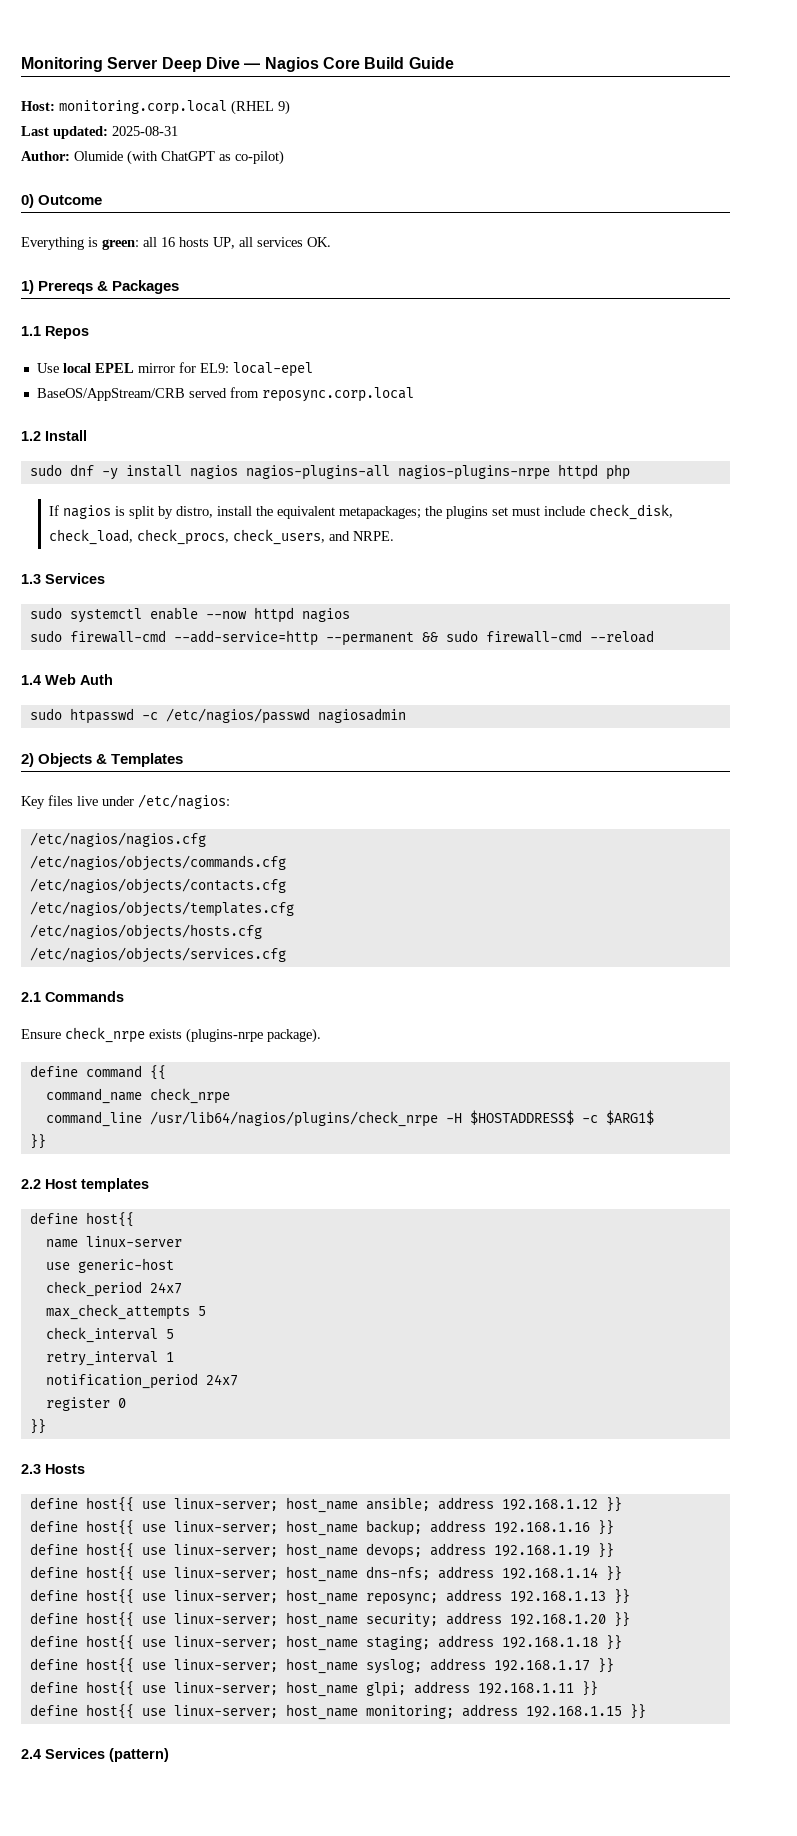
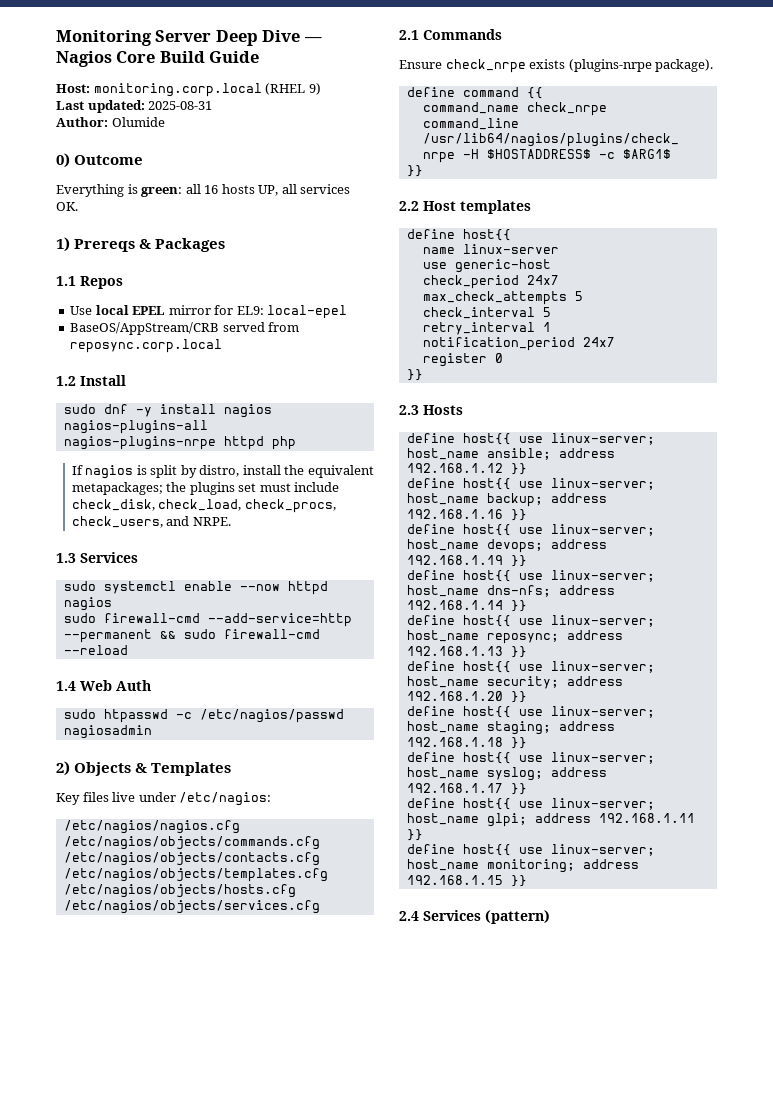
[127,150,284,165] (with ChatGPT as co-pilot) -> (165, 122) none

